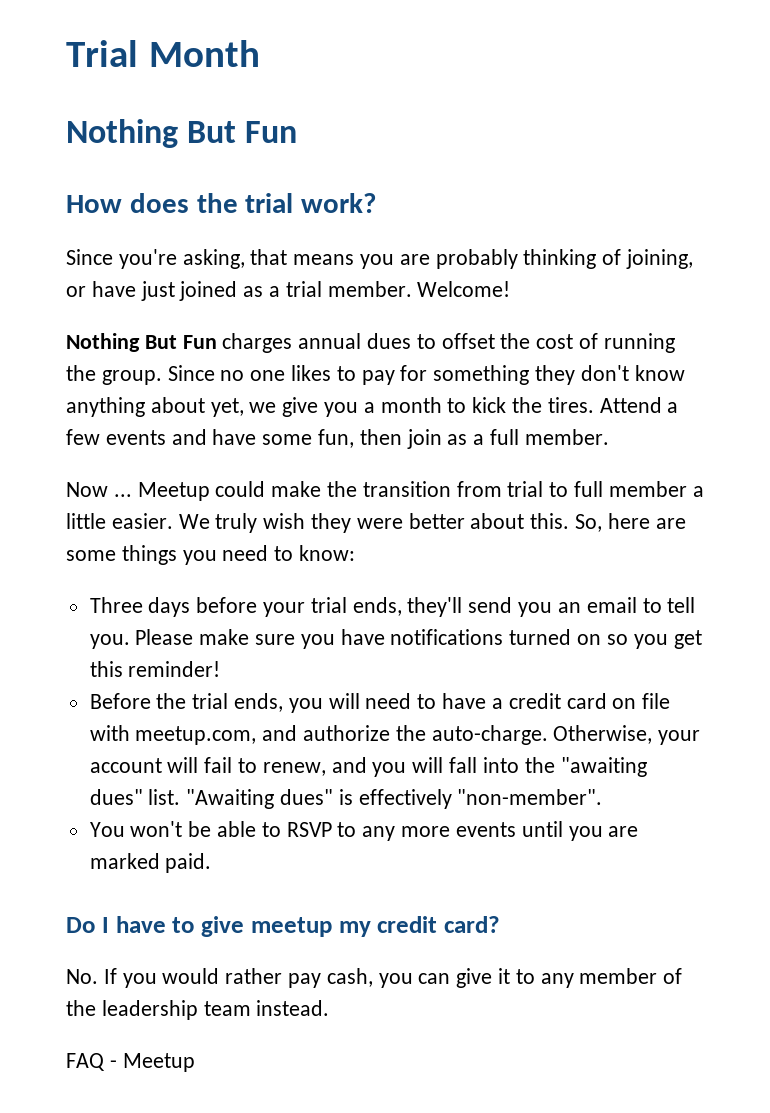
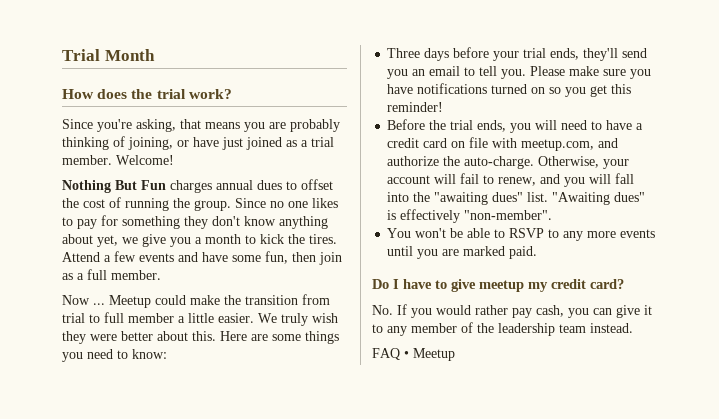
[66,119,298,148] // Nothing But Fun -> (155, 55) none
[575,513,650,532] So, here -> [220,331,247,341] Here
[109,1060,117,1068] - -> [404,351,409,358] •

